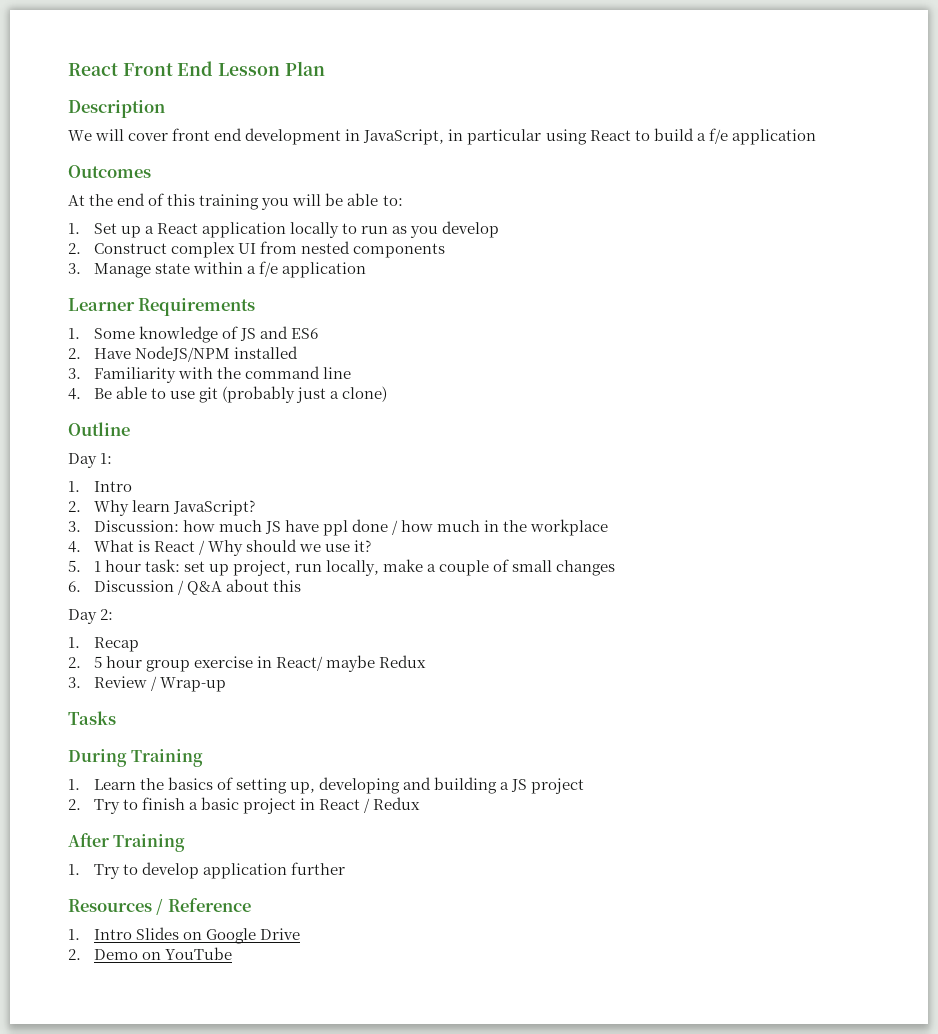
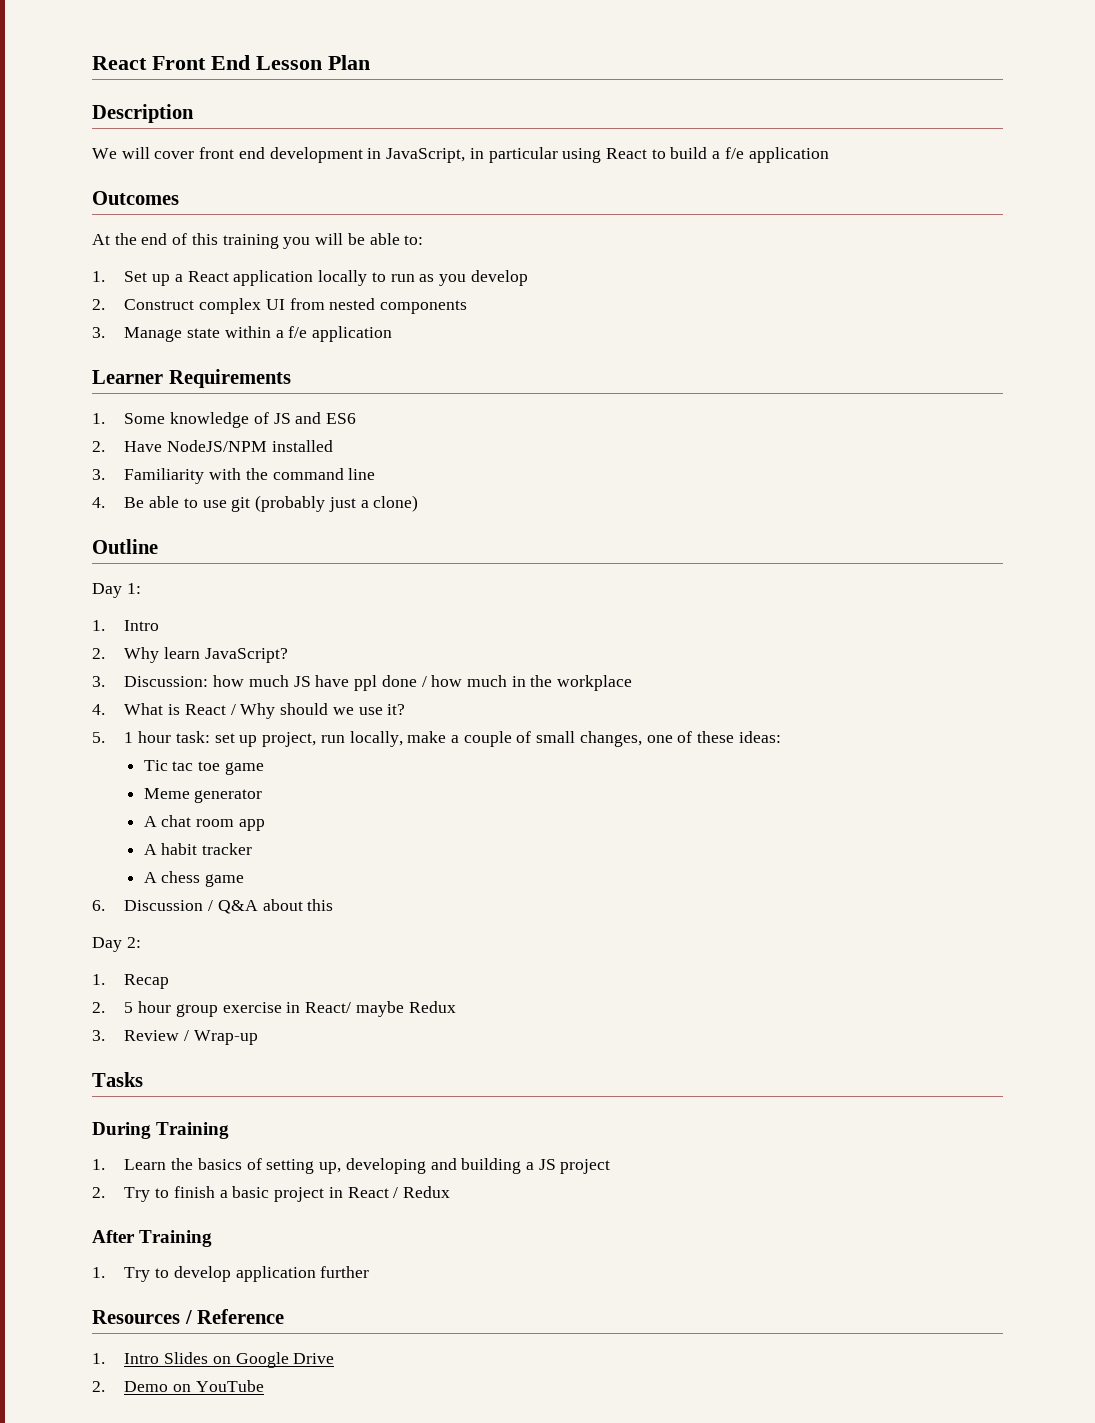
[556,560,616,576] changes -> [579,731,781,747] [143,760,264,775] [143,788,263,803] [143,815,265,831] [143,843,253,855] [143,871,245,887] changes, one of these ideas: // Tic tac toe game // Meme generator // A chat room app // A habit tracker // A chess game

